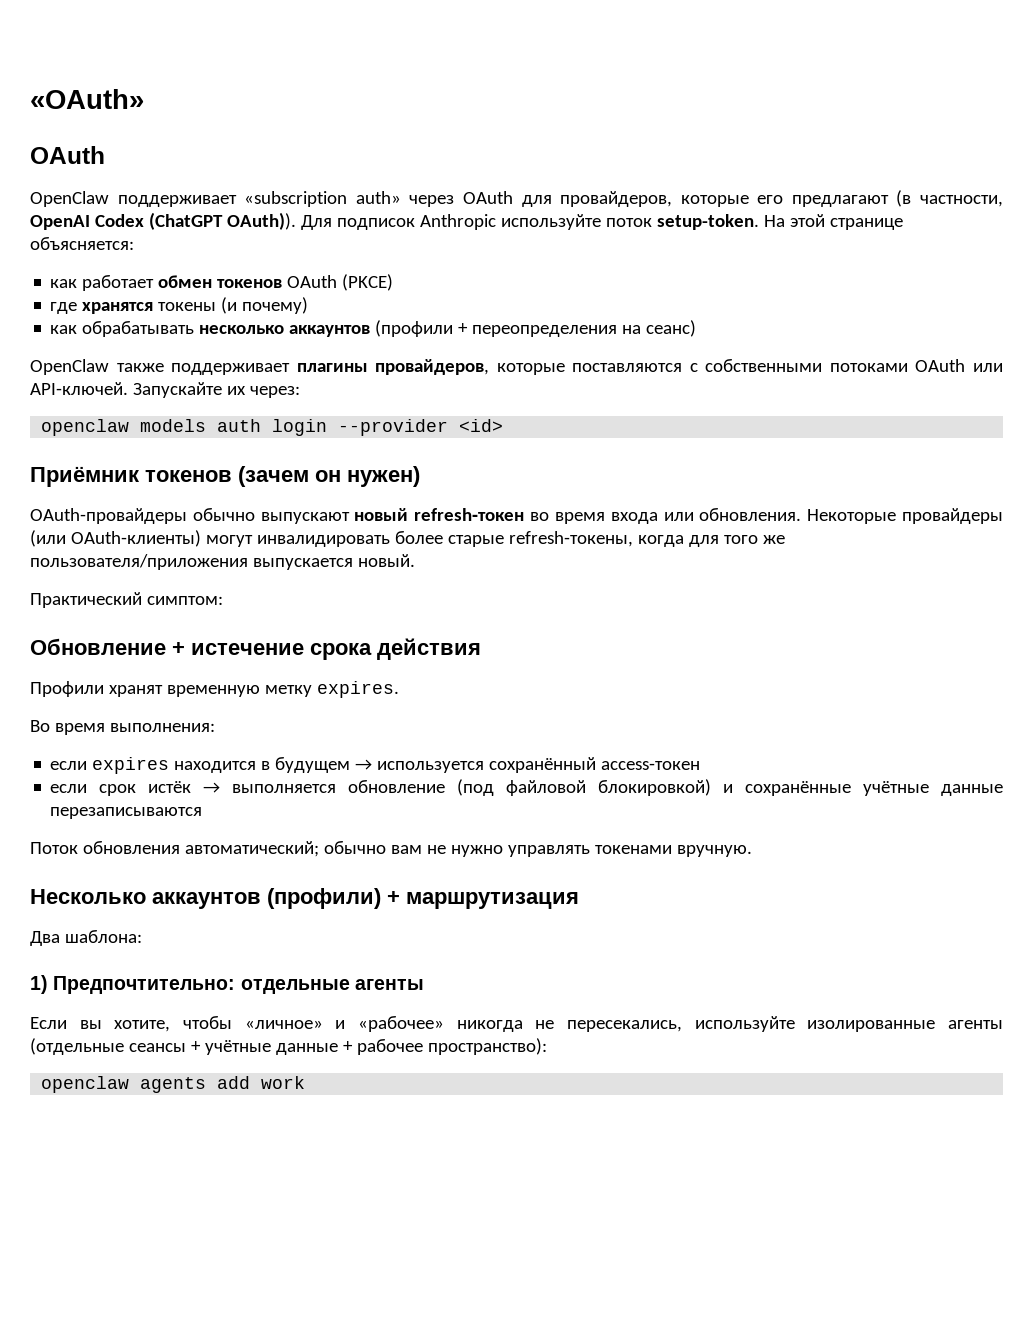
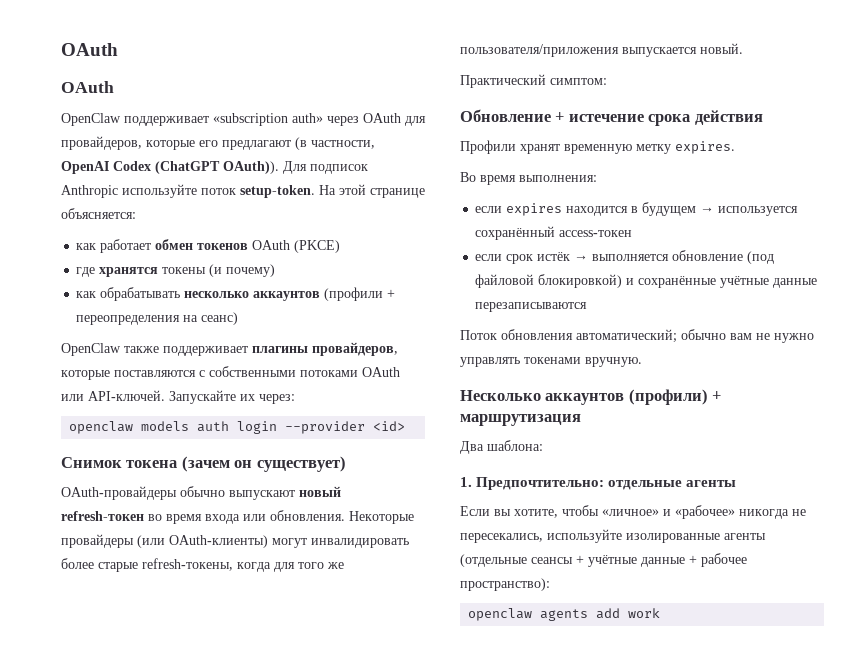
[30,89,144,109] «OAuth» -> [61,43,118,56] OAuth
[30,466,232,487] Приёмник токенов -> [61,457,178,468] Снимок токена
[347,466,420,487] нужен) -> [256,456,346,472] существует)
[30,975,48,994] 1) -> [460,477,472,487] 1.

